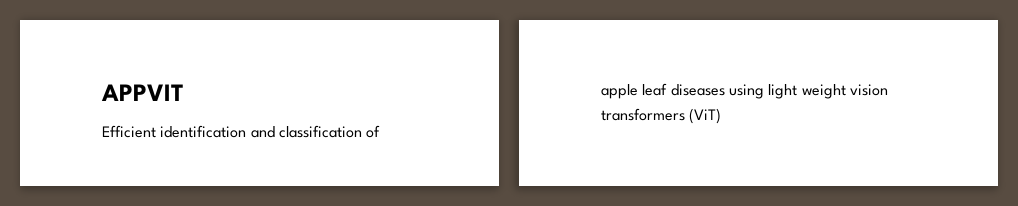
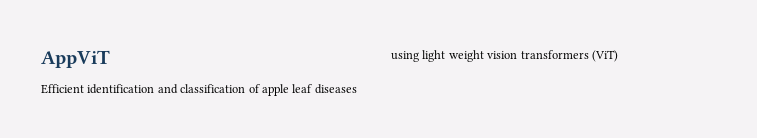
[101,84,184,101] APPVIT -> [41,50,110,68] AppViT

